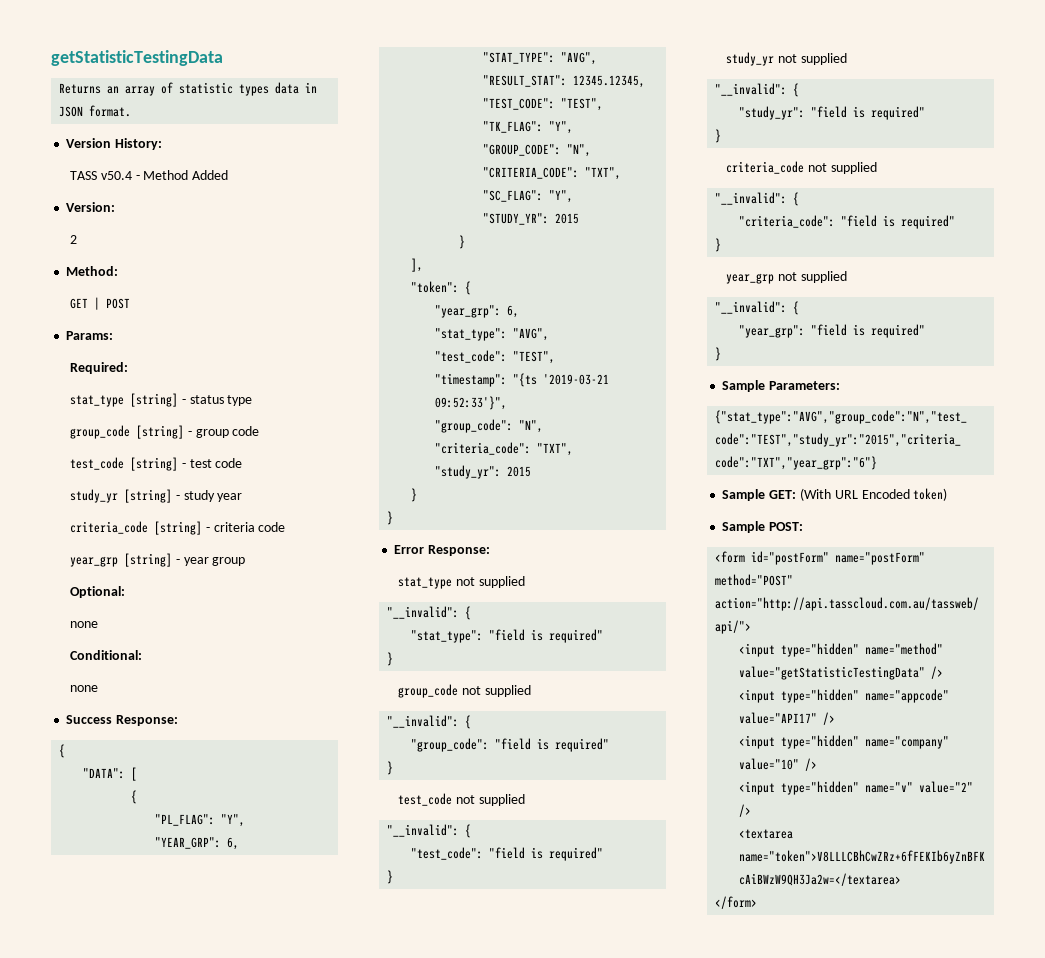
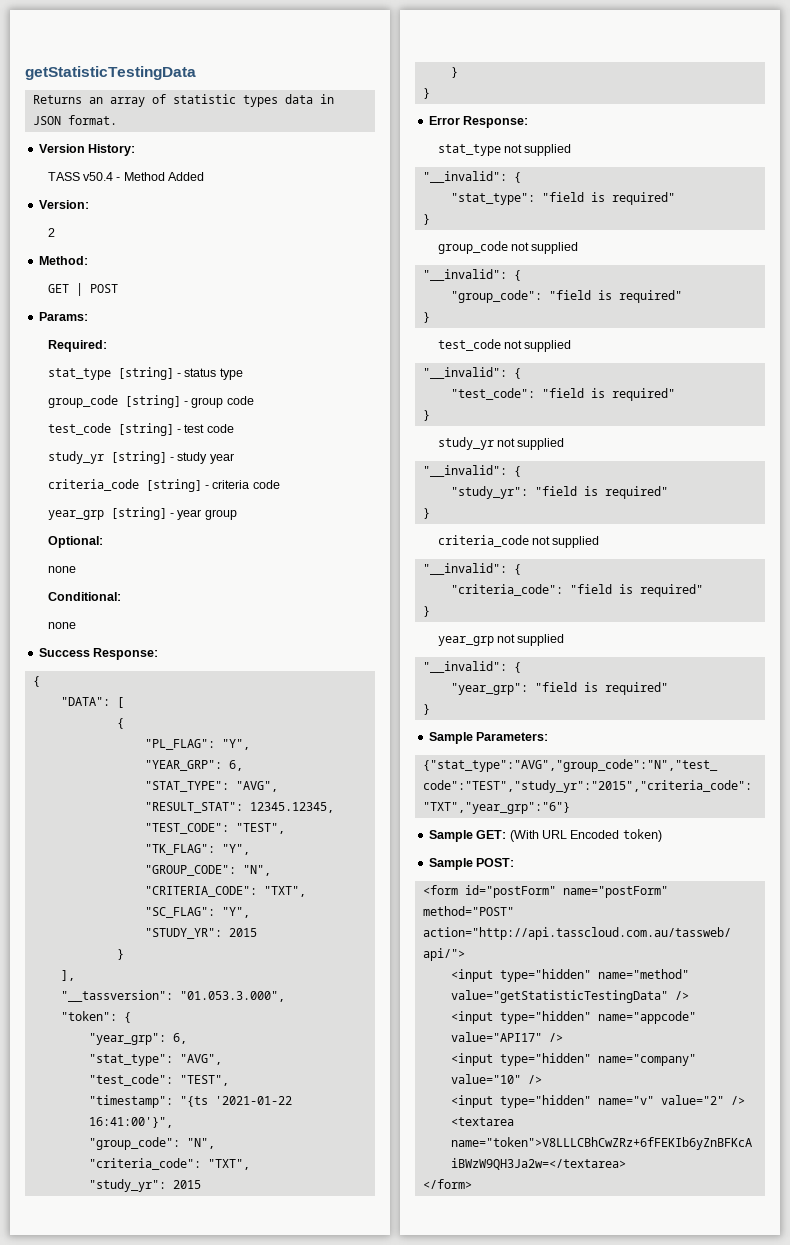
(424, 265) none -> [60,990,285,1002] // "__tassversion": "01.053.3.000",
[543,374,610,385] [435,396,508,410] '2019-03-21 09:52:33'}", -> [214,1096,292,1105] [88,1117,173,1128] '2021-01-22 16:41:00'}",

